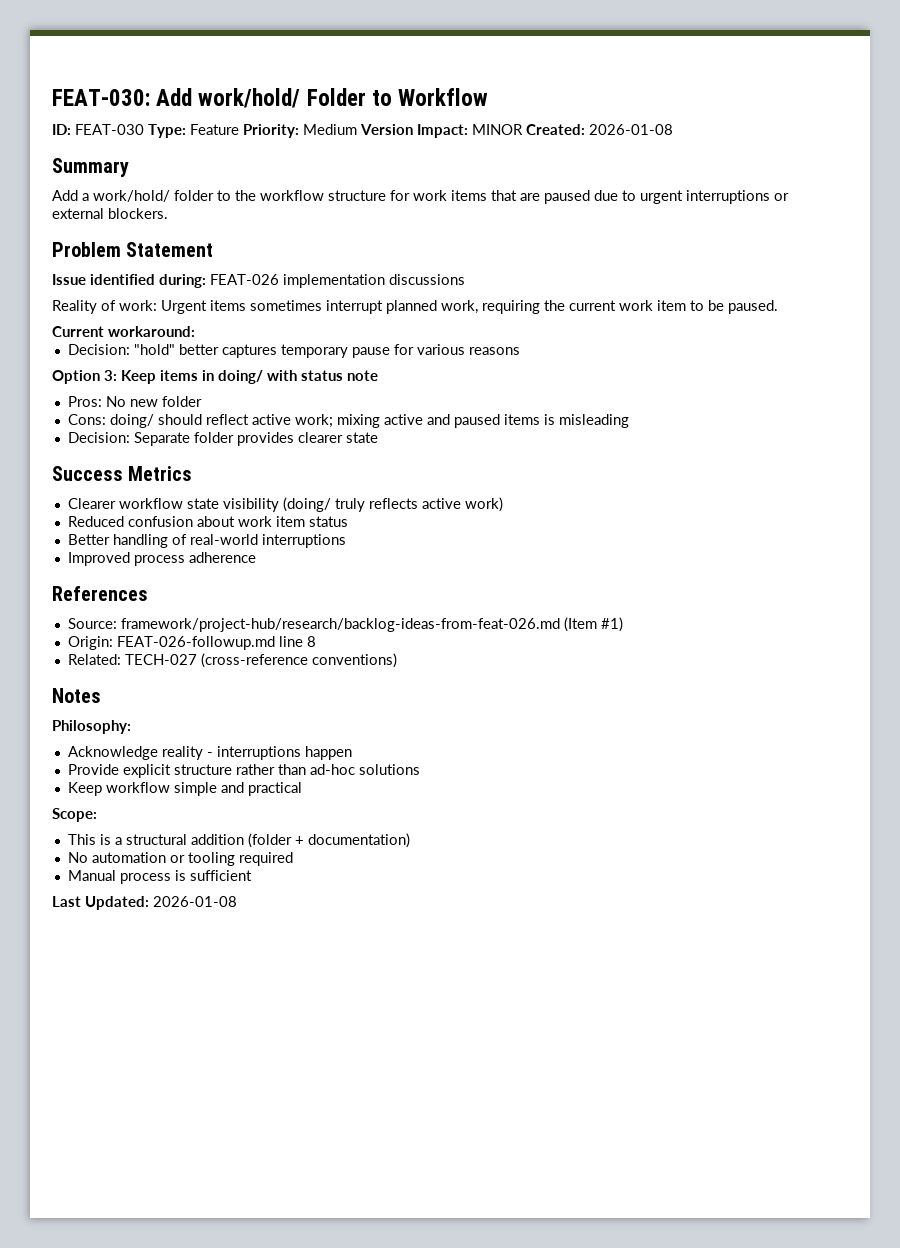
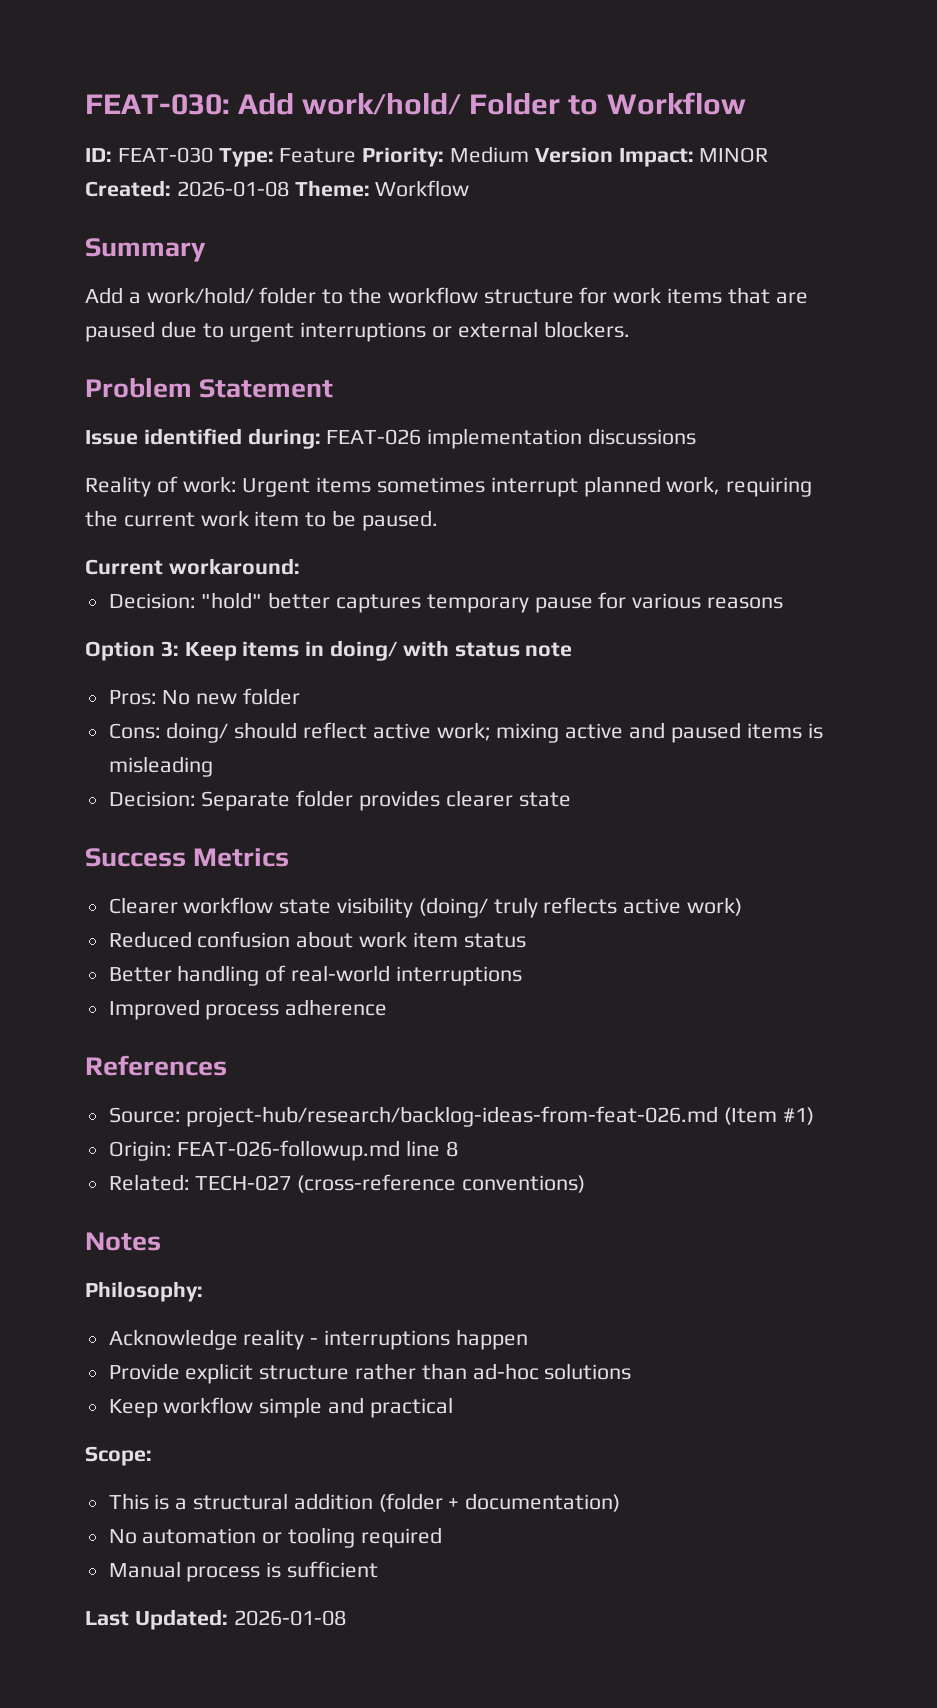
(673, 129) none -> [294,180,470,197] Theme: Workflow
[120,618,560,632] framework/project-hub/research/backlog-ideas-from-feat-026.md -> [186,1106,719,1127] project-hub/research/backlog-ideas-from-feat-026.md

